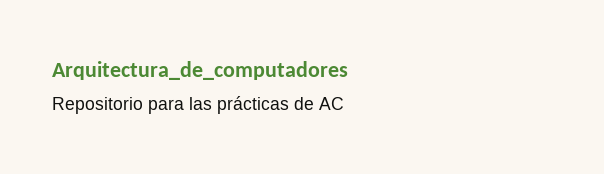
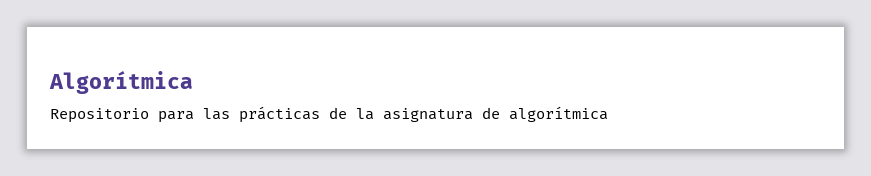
[52,61,348,80] Arquitectura_de_computadores -> [49,71,193,94] Algorítmica
[319,97,344,110] AC -> [356,106,608,122] la asignatura de algorítmica

